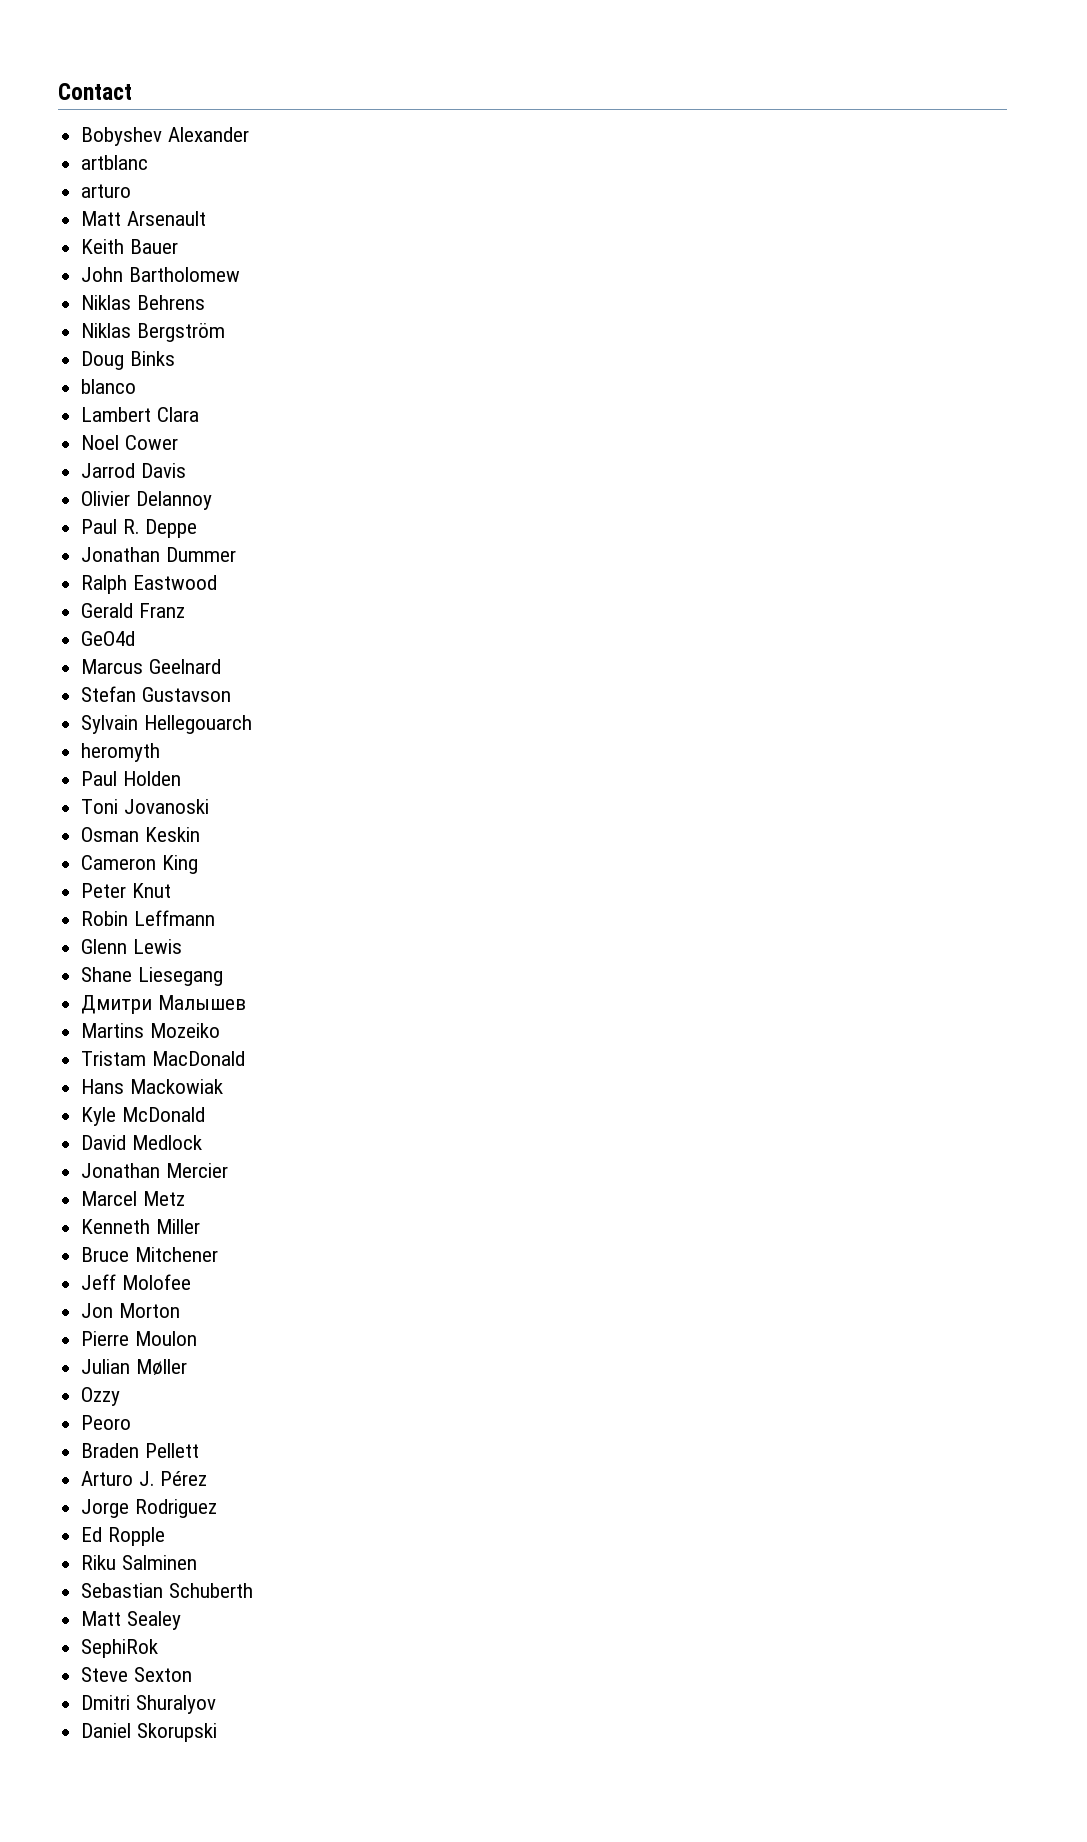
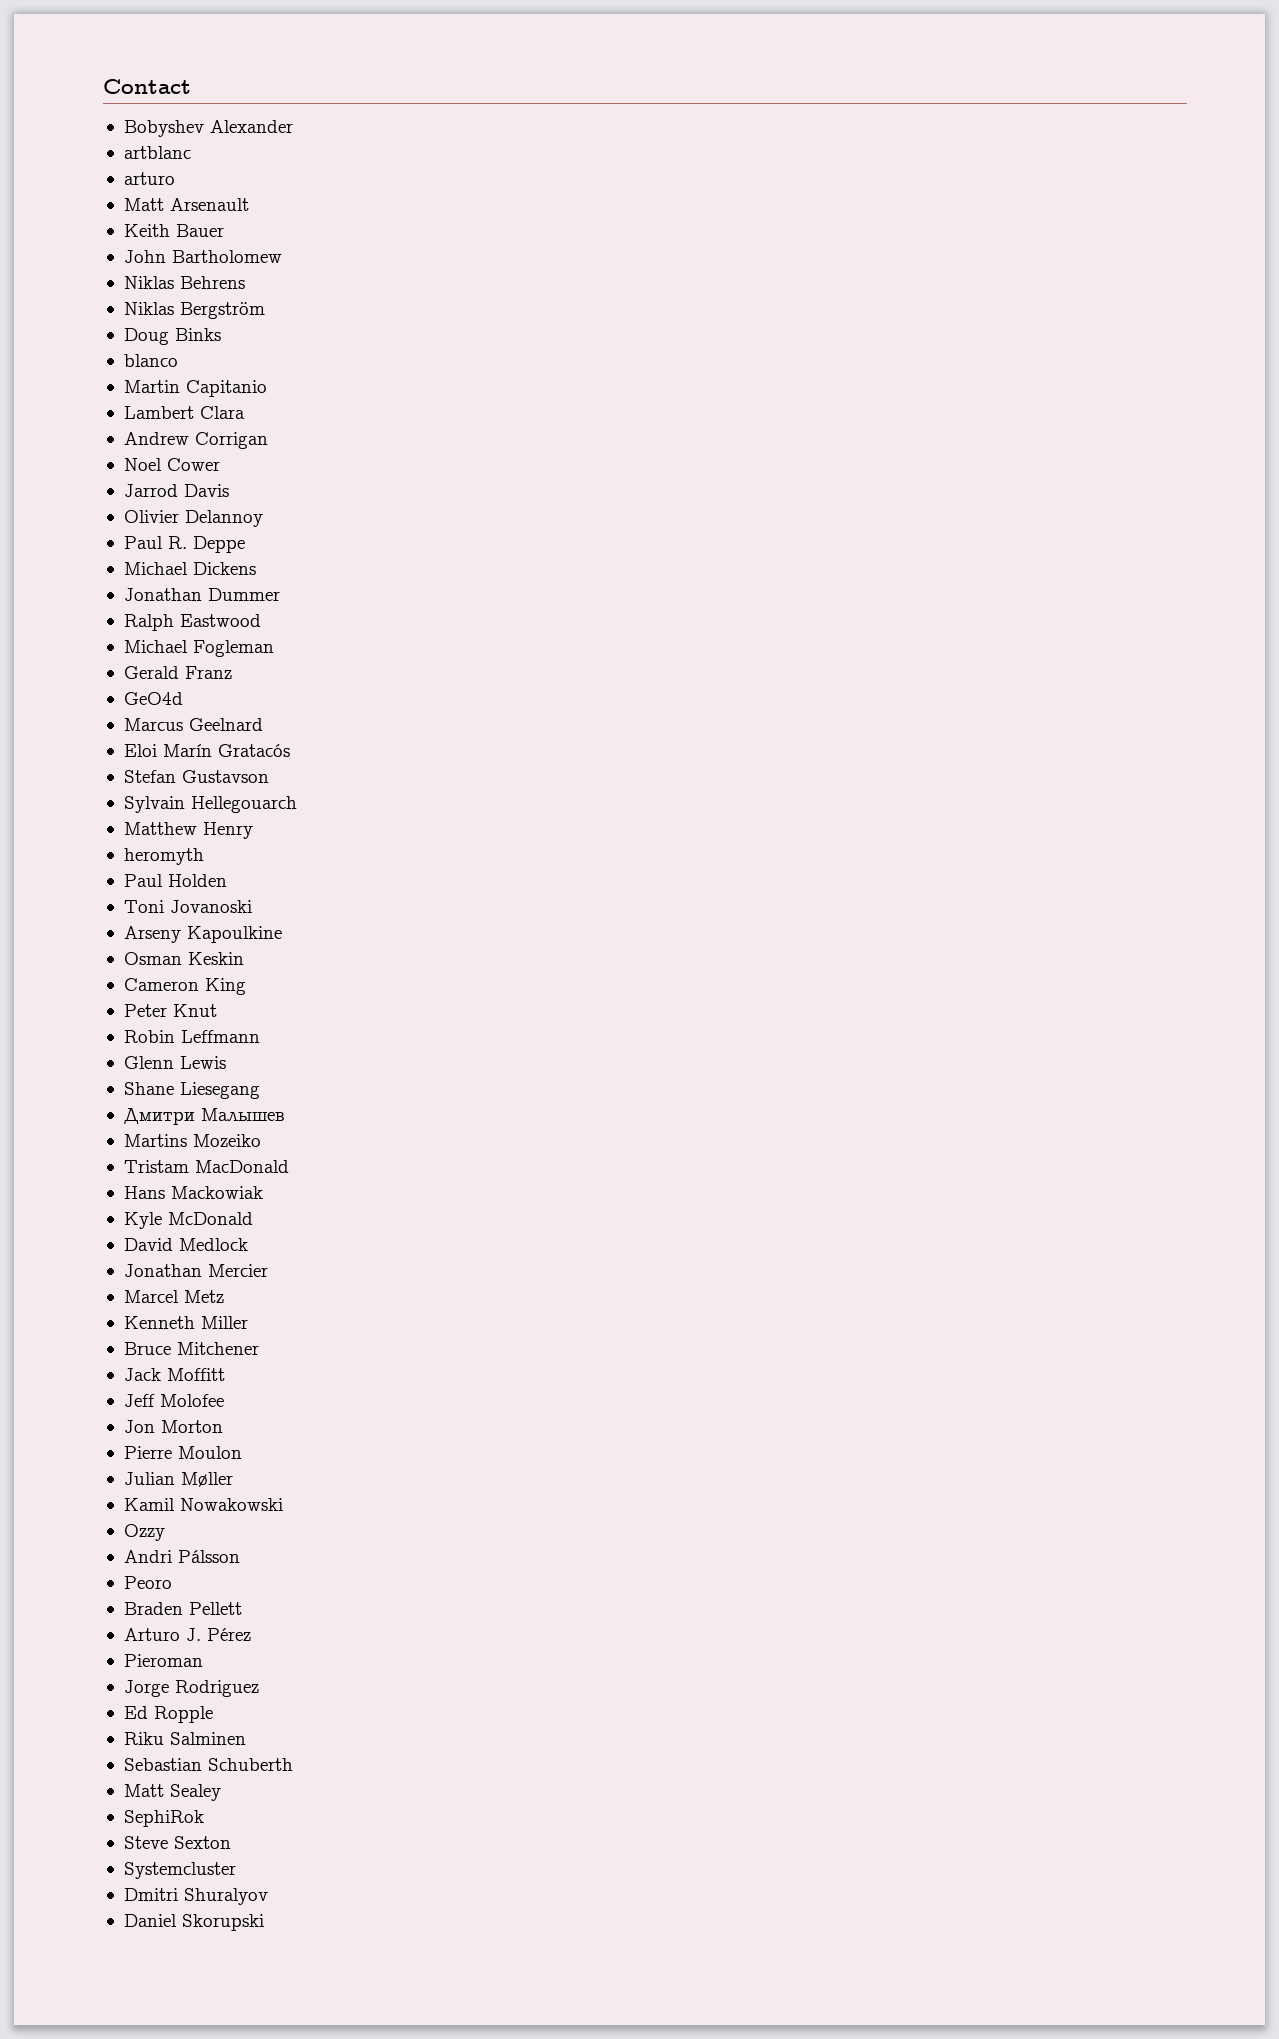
(137, 386) none -> [123,380,267,397] // Martin Capitanio
(199, 414) none -> [123,432,268,449] // Andrew Corrigan
(198, 528) none -> [123,562,256,575] // Michael Dickens
(217, 582) none -> [123,640,274,657] // Michael Fogleman
(221, 666) none -> [123,744,290,757] // Eloi Marín Gratacós
(252, 724) none -> [123,822,253,839] // Matthew Henry
(209, 806) none -> [123,926,282,943] // Arseny Kapoulkine
(218, 1254) none -> [123,1368,225,1381] // Jack Moffitt
(187, 1367) none -> [123,1498,283,1511] // Kamil Nowakowski
(121, 1396) none -> [123,1550,240,1563] // Andri Pálsson
(208, 1478) none -> [123,1654,203,1667] // Pieroman
(192, 1674) none -> [123,1862,236,1879] // Systemcluster

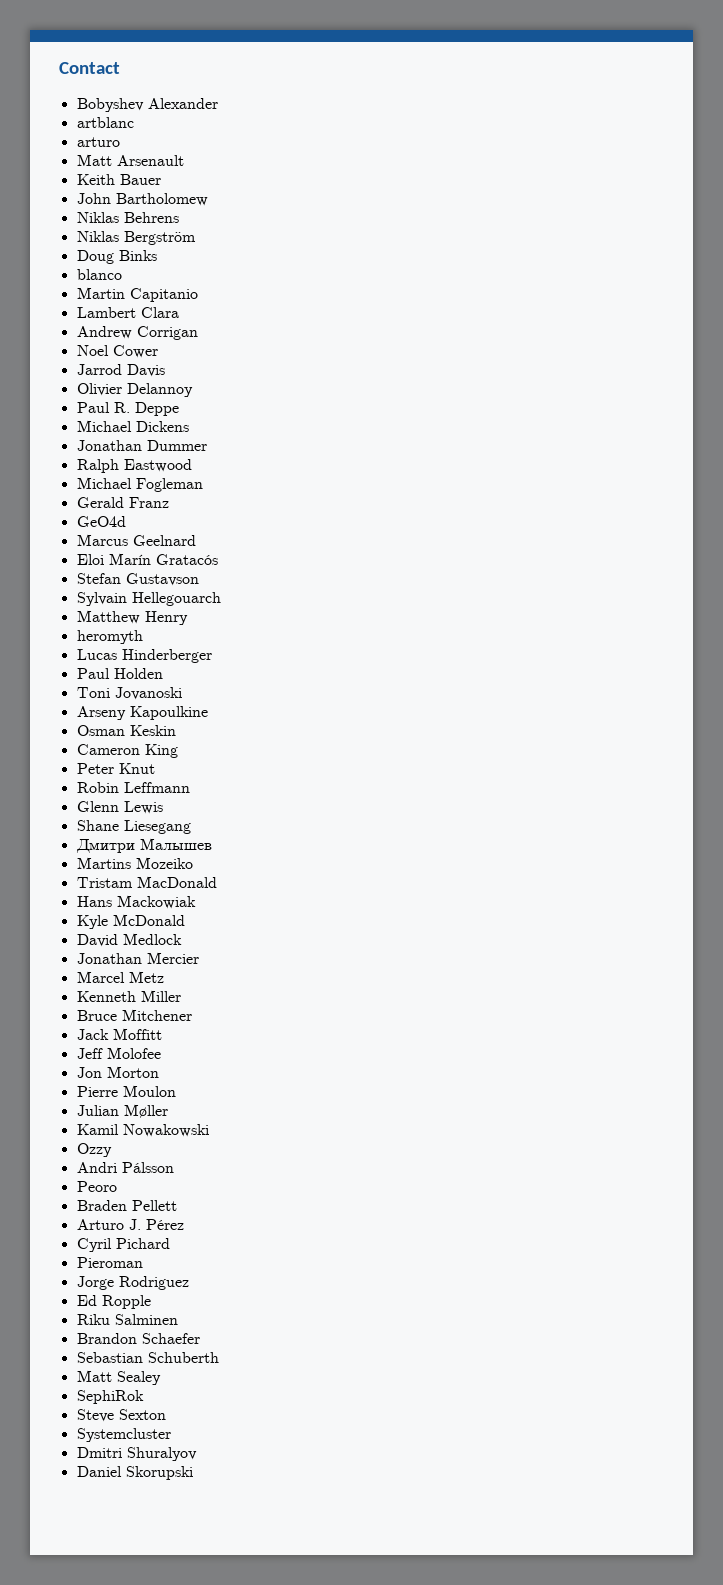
(204, 856) none -> [76,649,212,663] // Lucas Hinderberger
(251, 1634) none -> [76,1238,170,1252] // Cyril Pichard
(246, 1738) none -> [76,1333,200,1344] // Brandon Schaefer

